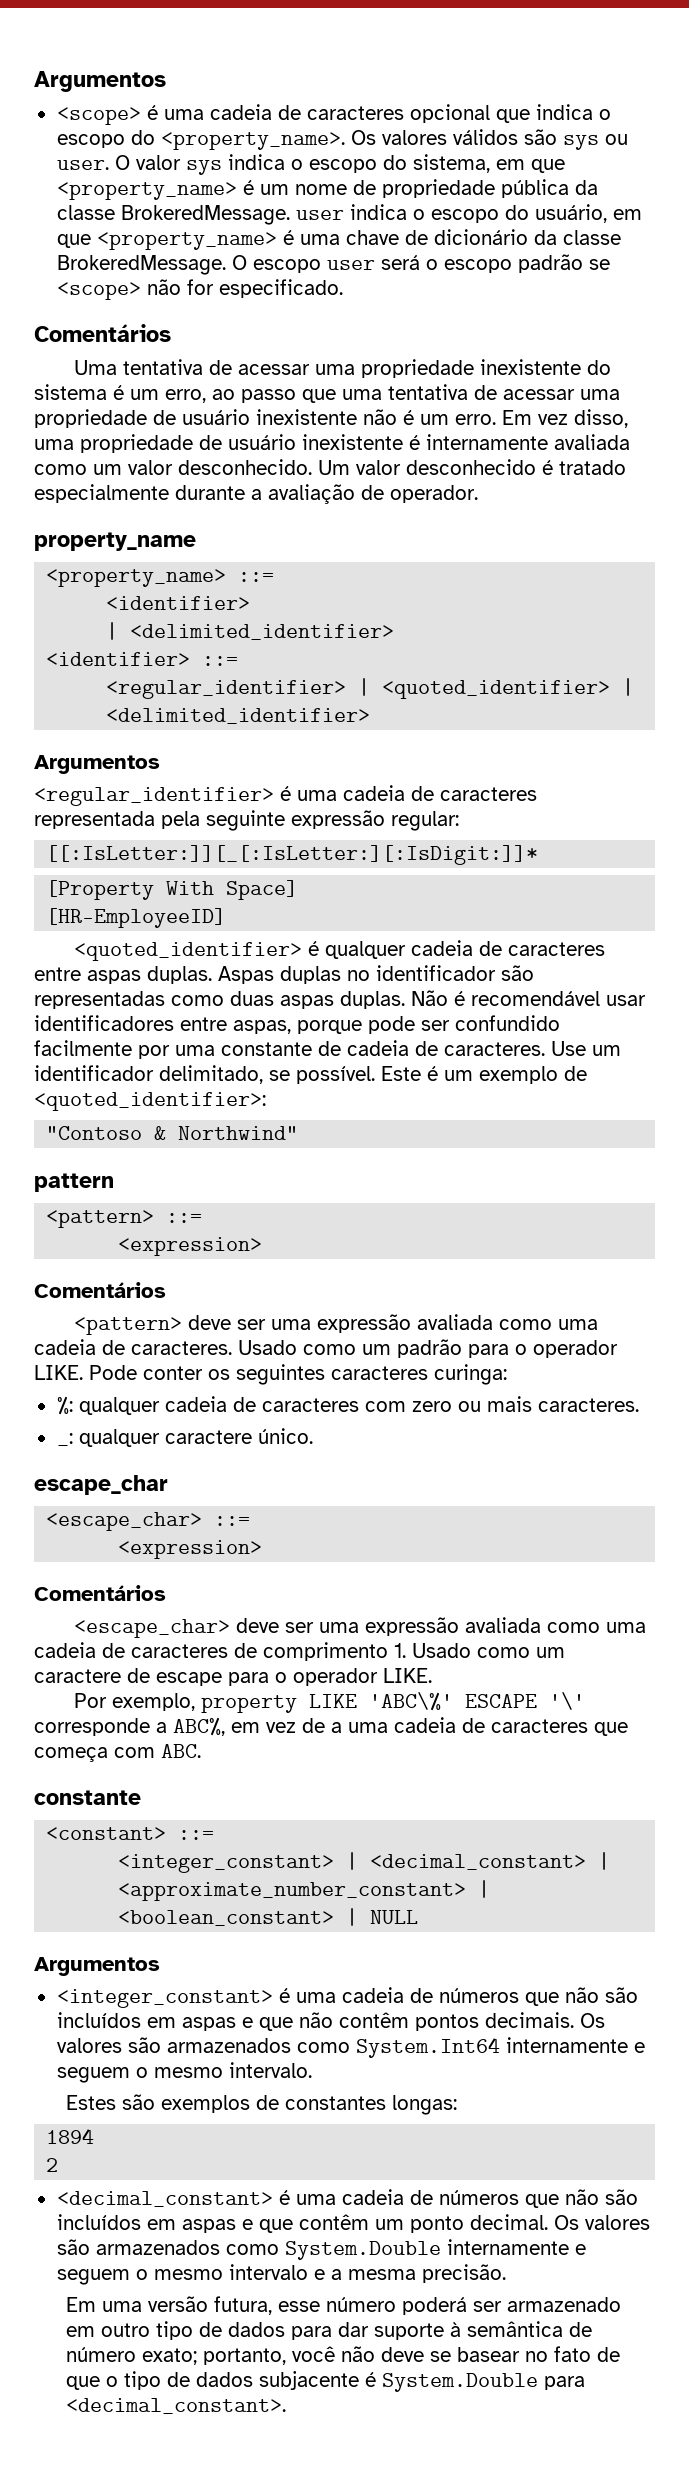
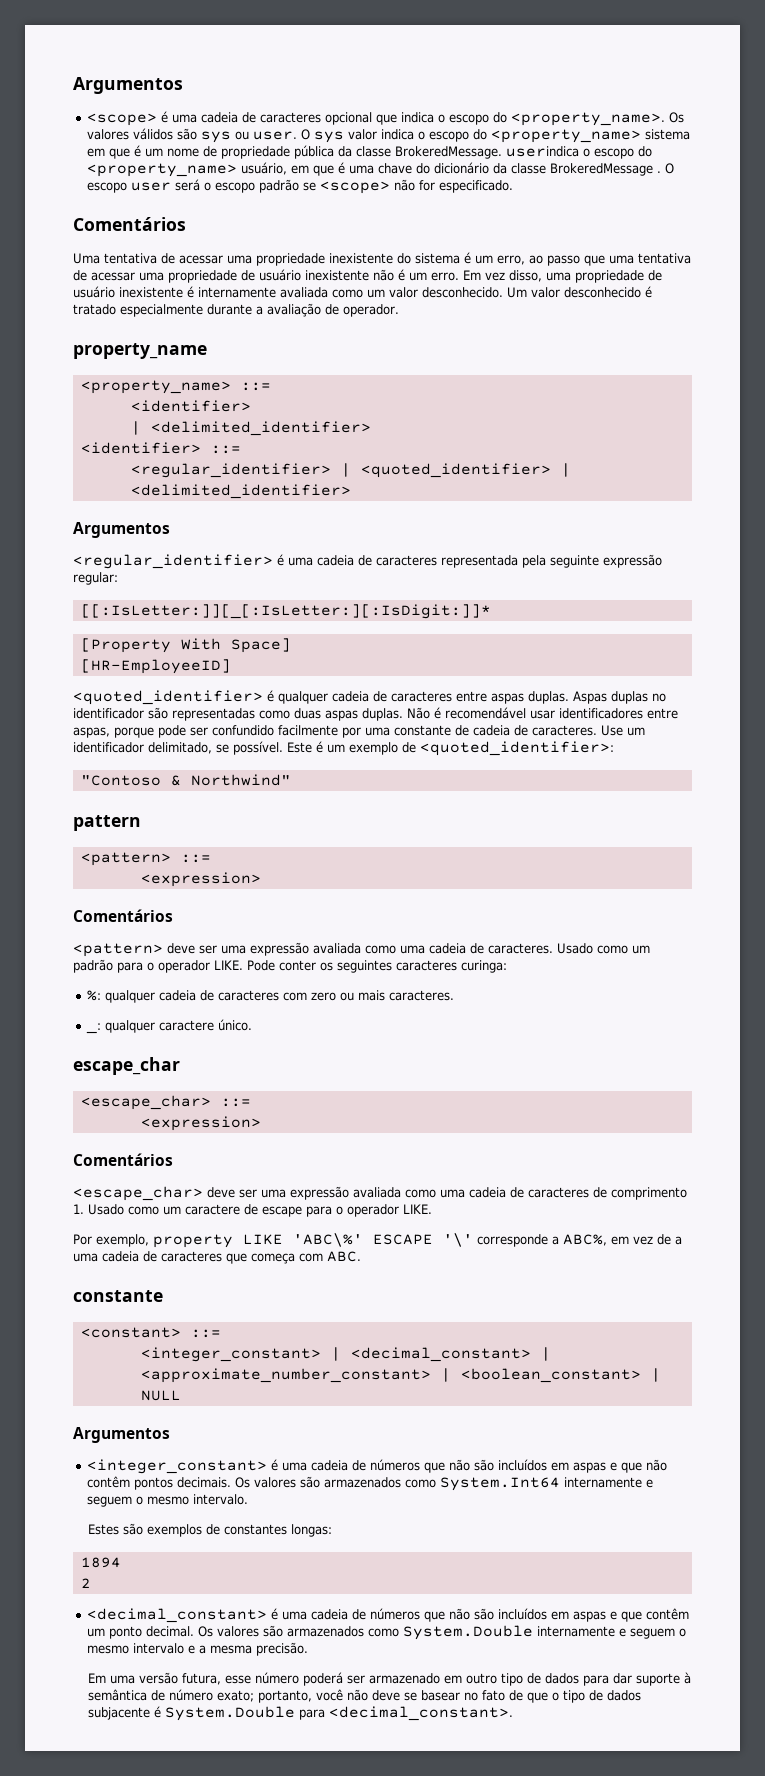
[135,154,565,175] [56,182,237,200] valor sys indica o escopo do sistema, em que <property_name> -> [314,129,691,143] [87,148,131,159] sys valor indica o escopo do <property_name> sistema em que
[295,204,529,223] user indica o escopo do -> [506,146,653,159] [87,163,238,177] userindica o escopo do <property_name>
[96,232,277,250] <property_name> -> (335, 170) none
[404,230,428,245] de -> [416,163,431,174] do
[56,255,226,275] BrokeredMessage. -> [550,163,662,176] BrokeredMessage .

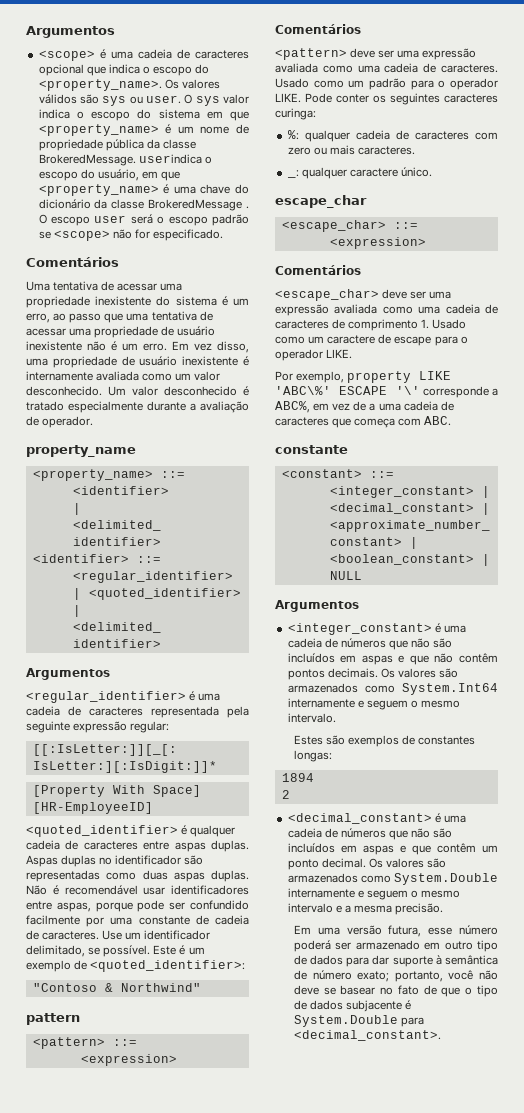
[491,129,642,143] <property_name> -> (152, 114) none
(131, 153) none -> [38,124,159,136] <property_name>
[87,163,238,177] <property_name> -> (95, 174) none
(335, 170) none -> [38,184,159,196] <property_name>

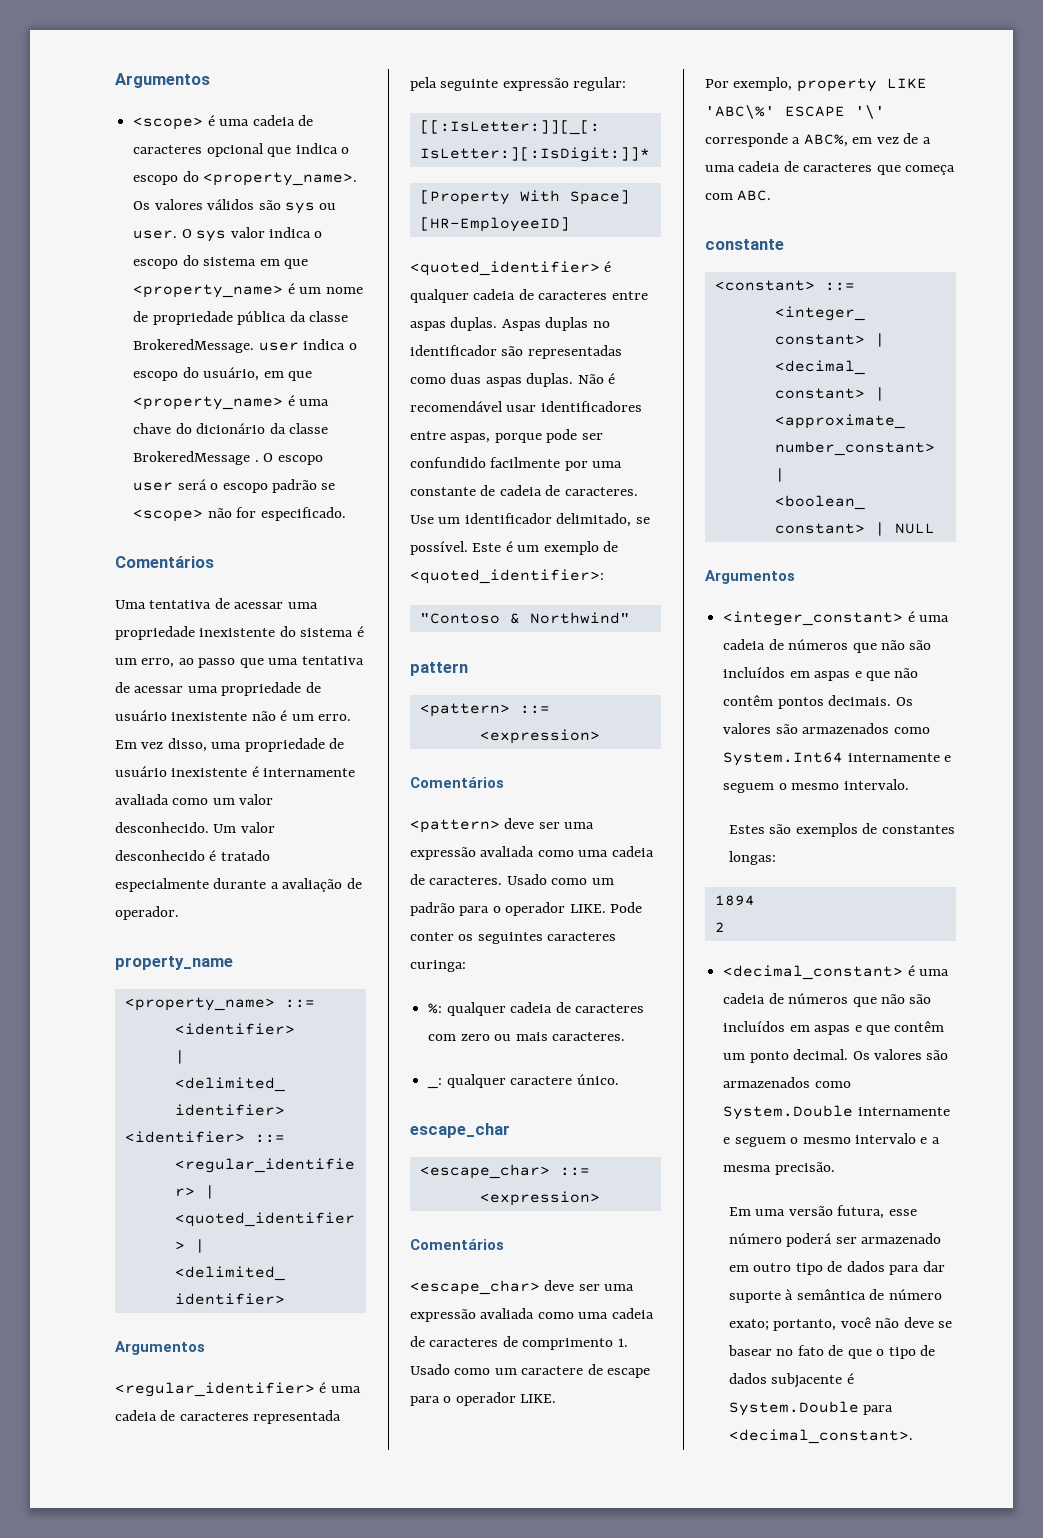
[138,154,202,164] userindica -> [258,339,346,351] user indica

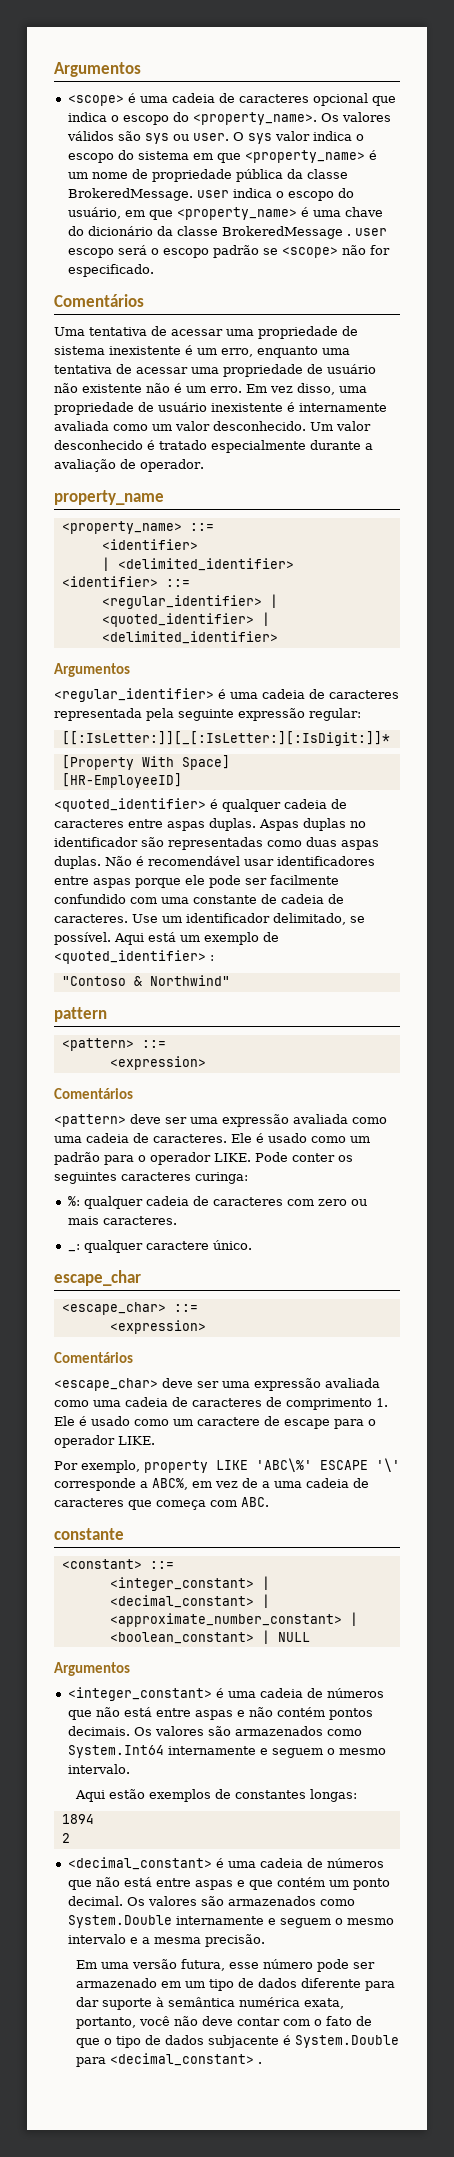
[263,453,323,465] [133,482,174,491] O escopo user -> [354,228,387,236] [67,248,114,258] user escopo
[199,626,364,637] [115,658,264,668] inexistente do sistema é um erro, ao passo que -> [342,326,358,336] [54,345,318,358] de sistema inexistente é um erro, enquanto
[171,712,248,721] inexistente -> [54,383,142,393] não existente
[450,429,603,443] [410,457,588,471] aspas, porque pode ser confundido facilmente por -> [93,875,339,888] [54,894,157,904] aspas porque ele pode ser facilmente confundido com
[472,541,513,552] Este é -> [114,932,176,945] Aqui está
[410,569,604,584] <quoted_identifier>: -> [54,950,214,964] <quoted_identifier> :
[506,874,547,885] Usado -> [231,1133,307,1143] Ele é usado
[410,1364,450,1375] Usado -> [54,1416,130,1426] Ele é usado
[909,640,932,650] [723,667,919,681] [723,695,774,706] são incluídos em aspas e que não contêm -> [123,1707,325,1720] está entre aspas e não contém
[728,824,792,834] Estes são -> [75,1789,146,1802] Aqui estão
[909,994,932,1004] [723,1021,945,1035] são incluídos em aspas e que contêm -> [123,1877,325,1890] está entre aspas e que contém
[786,1233,833,1247] poderá -> [317,1959,350,1972] pode
[753,1261,885,1275] outro tipo de dados -> [185,1978,362,1991] um tipo de dados diferente
[869,1289,942,1300] [728,1319,769,1331] de número exato; -> [239,1997,345,2009] numérica exata,
[938,1321,953,1328] [727,1345,794,1356] se basear no -> [237,2017,323,2026] contar com o
[728,1429,913,1444] <decimal_constant>. -> [110,2053,263,2066] <decimal_constant> .

